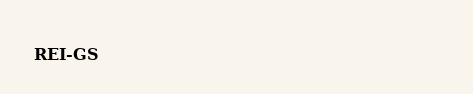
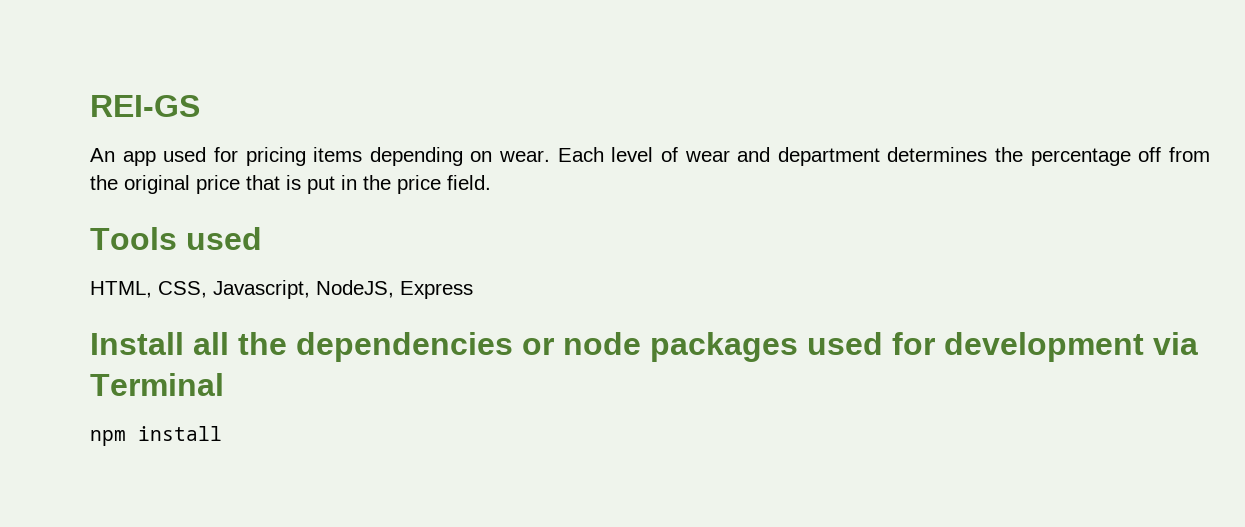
(99, 54) none -> [90,147,1210,166] [90,175,491,194] [90,227,262,250] [90,280,473,299] [90,332,1198,362] [90,373,224,396] [90,426,222,446] // An app used for pricing items depending on wear. Each level of wear and department determines the percentage off from the original price that is put in the price field. // Tools used // HTML, CSS, Javascript, NodeJS, Express // Install all the dependencies or node packages used for development via Terminal // npm install

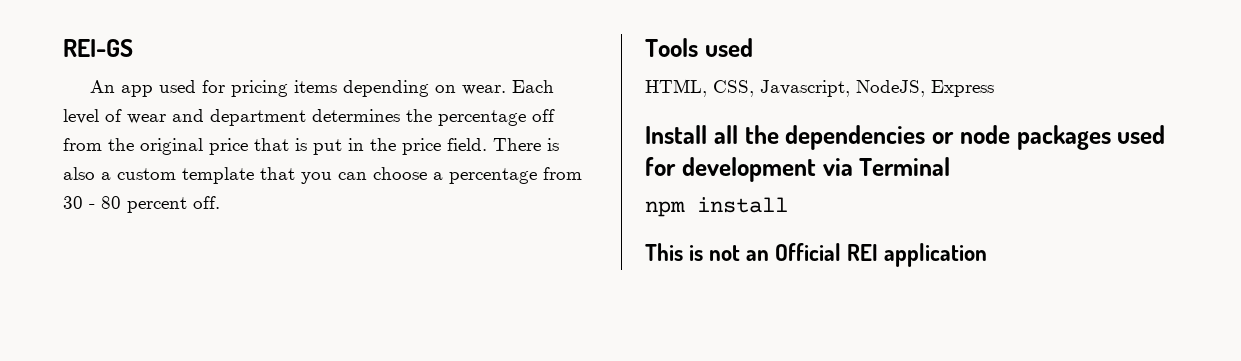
(491, 182) none -> [493,138,559,151] [63,167,582,184] [63,196,220,213] There is also a custom template that you can choose a percentage from 30 - 80 percent off.
(222, 433) none -> [645,243,988,267] // This is not an Official REI application

